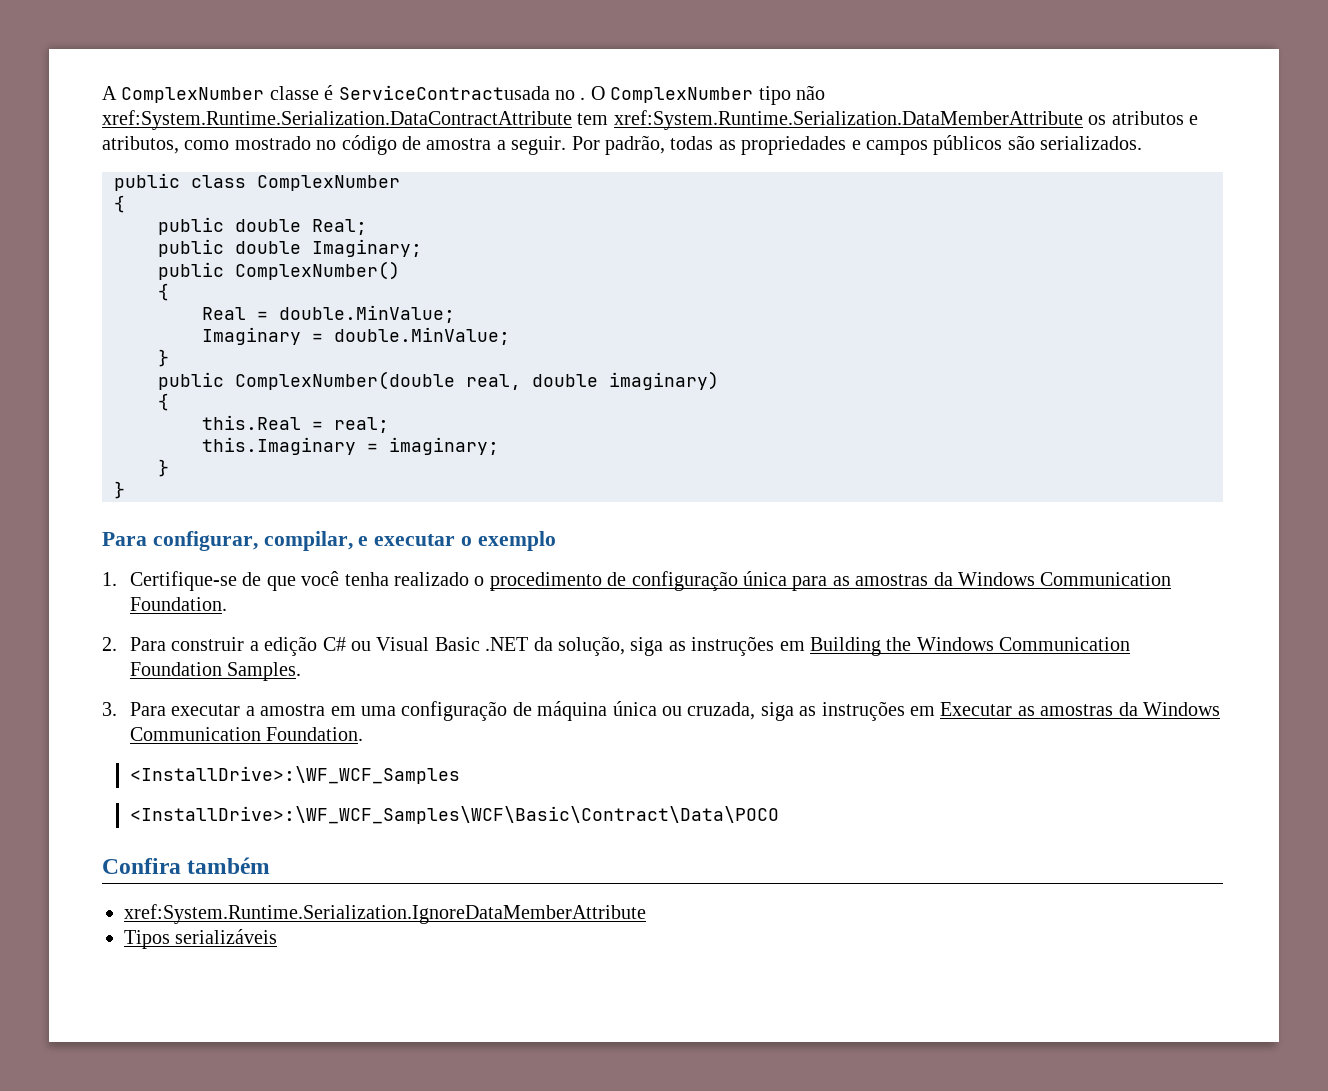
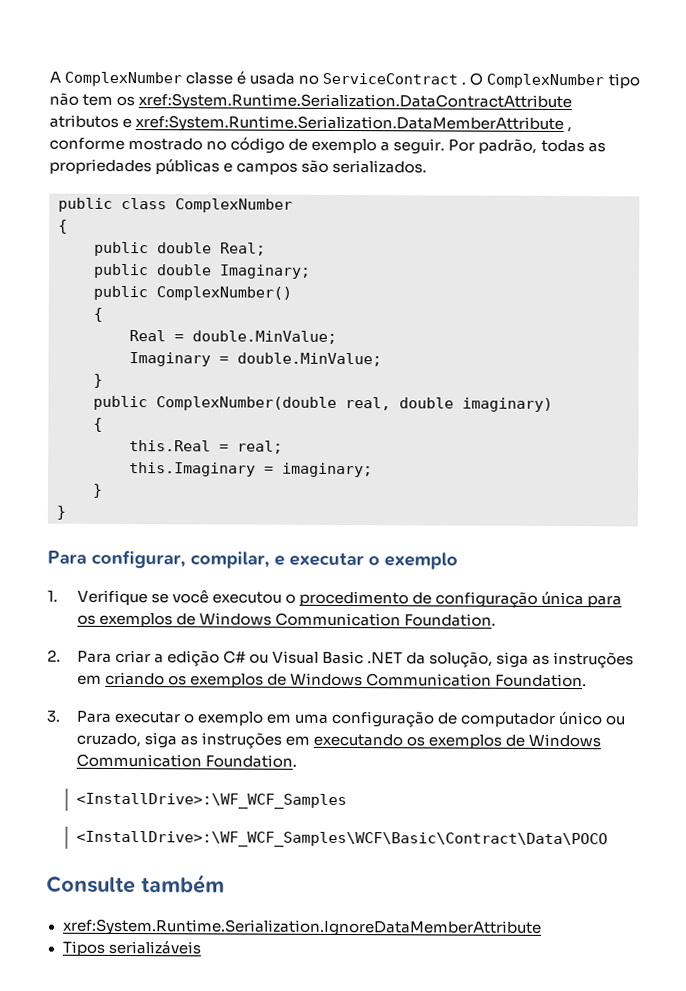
[338,85,575,100] ServiceContractusada no -> [249,72,459,85] usada no ServiceContract
[102,110,1198,130] [102,136,230,154] xref:System.Runtime.Serialization.DataContractAttribute tem xref:System.Runtime.Serialization.DataMemberAttribute os atributos e atributos, como -> [82,93,573,112] [49,114,573,134] [49,137,125,151] tem os xref:System.Runtime.Serialization.DataContractAttribute atributos e xref:System.Runtime.Serialization.DataMemberAttribute , conforme
[426,138,492,150] amostra -> [311,138,378,154] exemplo
(847, 145) none -> [155,158,221,175] públicas
[933,135,1003,155] públicos -> (299, 168) none
[130,571,470,591] Certifique-se de que você tenha realizado -> [76,589,282,606] Verifique se você executou
[832,572,953,586] as amostras da -> [76,612,196,628] os exemplos de
[171,637,245,651] construir -> [114,649,151,664] criar
[810,637,1131,656] [130,662,302,681] Building the Windows Communication Foundation Samples. -> [104,671,587,688] criando os exemplos de Windows Communication Foundation.
[245,704,326,716] a amostra -> [182,711,264,726] o exemplo
[537,701,1138,721] máquina única ou cruzada, siga as instruções em Executar as amostras da -> [459,710,627,727] [75,732,525,749] computador único ou cruzado, siga as instruções em executando os exemplos de
[102,858,181,874] Confira -> [46,875,136,894] Consulte

